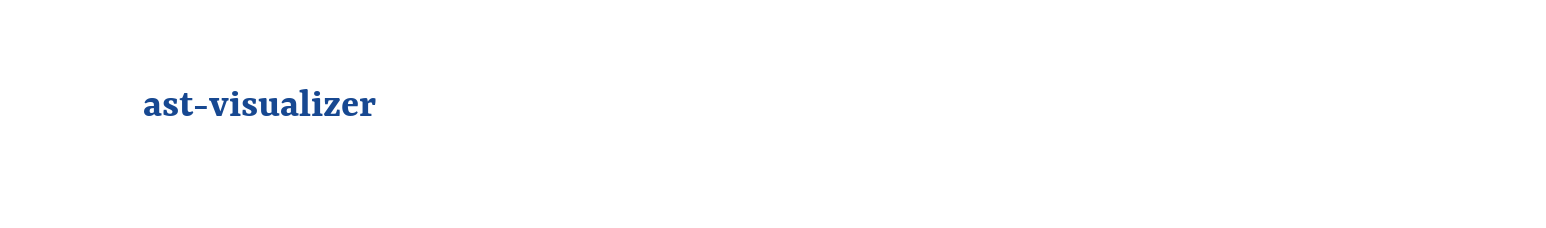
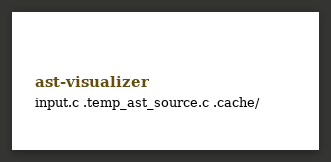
(376, 102) none -> [35,97,260,110] // input.c .temp_ast_source.c .cache/

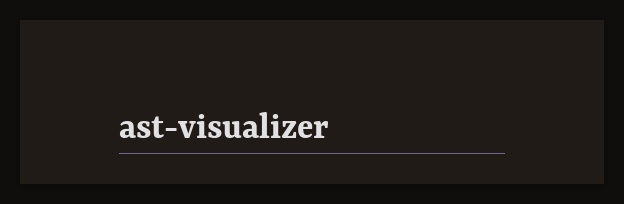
[35,97,260,110] // input.c .temp_ast_source.c .cache/ -> (329, 125) none

